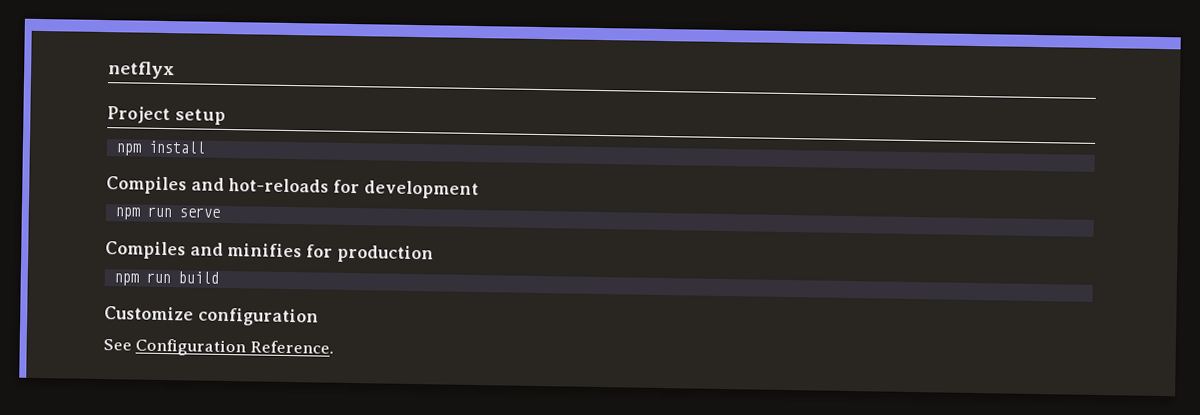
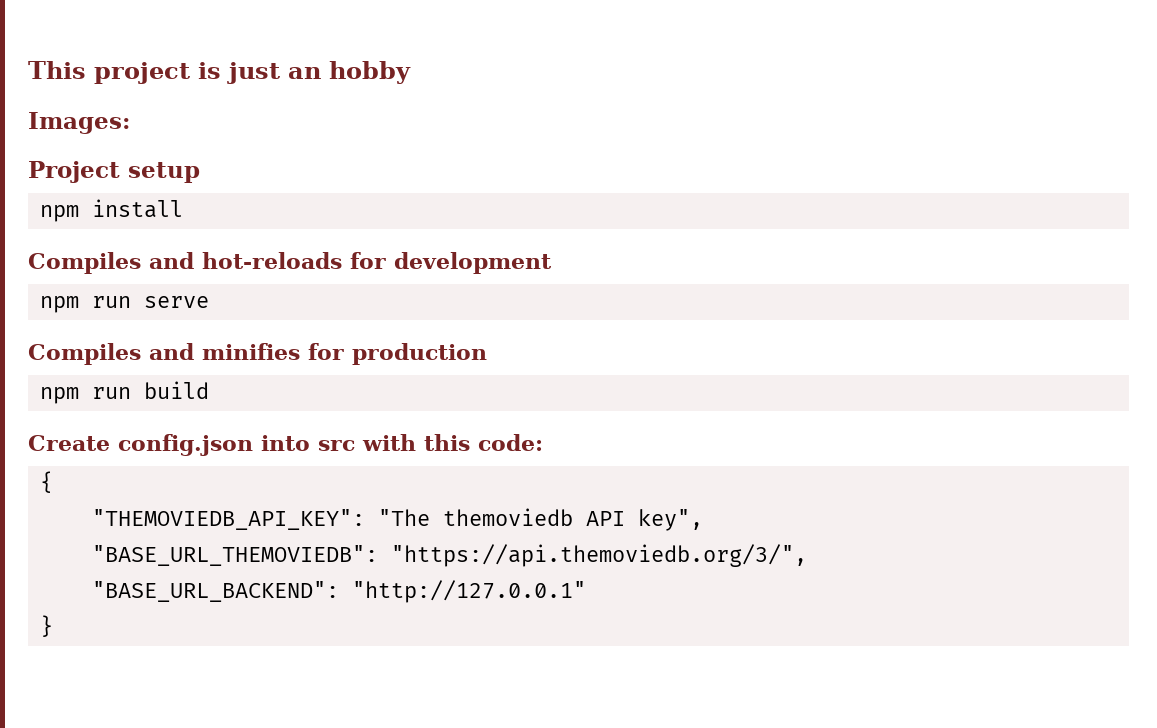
[108,61,175,80] netflyx -> [28,61,411,84] [28,112,130,134] This project is just an hobby // Images:
[104,306,319,327] [103,338,334,357] Customize configuration // See Configuration Reference. -> [28,434,543,456] [40,471,54,493] [92,508,704,531] [92,544,808,567] [92,580,587,603] [40,615,54,637] Create config.json into src with this code: // { // "THEMOVIEDB_API_KEY": "The themoviedb API key", // "BASE_URL_THEMOVIEDB": "https://api.themoviedb.org/3/", // "BASE_URL_BACKEND": "http://127.0.0.1" // }

